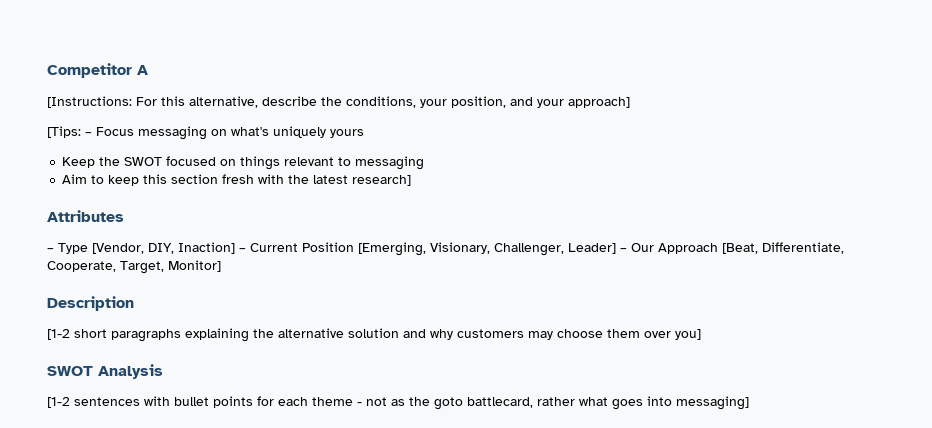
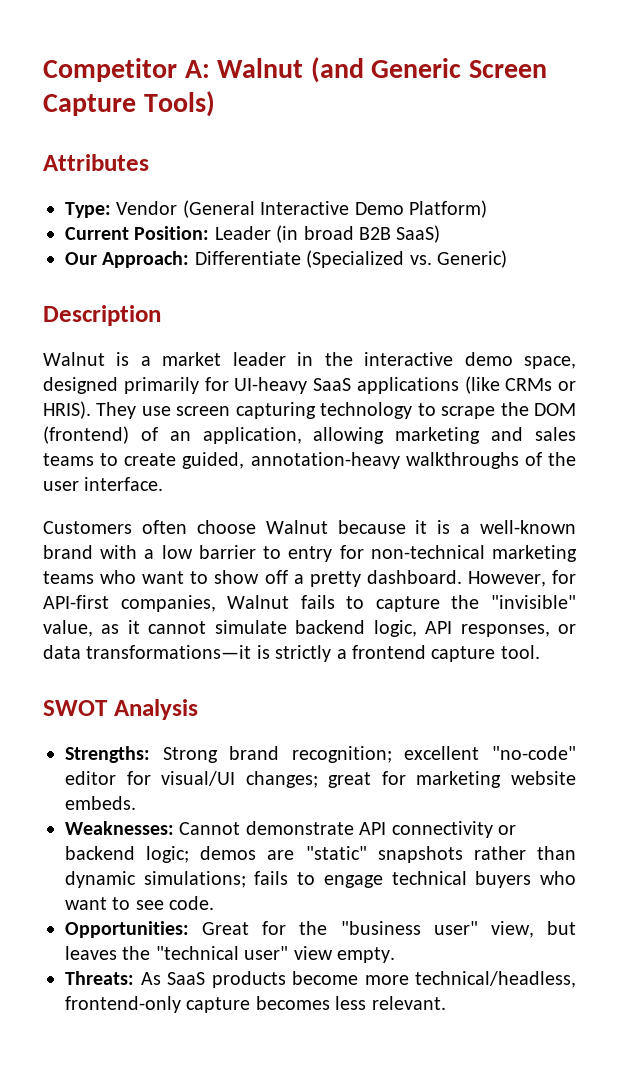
[137,65,148,75] [47,96,630,108] [47,126,364,140] [62,156,425,170] [62,174,412,186] [47,210,124,222] [47,242,844,256] [47,260,221,274] [47,296,134,311] [47,328,701,342] [47,364,163,379] [47,396,749,410] A // [Instructions: For this alternative, describe the conditions, your position, and your approach] // [Tips: – Focus messaging on what's uniquely yours // Keep the SWOT focused on things relevant to messaging // Aim to keep this section fresh with the latest research] // Attributes // – Type [Vendor, DIY, Inaction] – Current Position [Emerging, Visionary, Challenger, Leader] – Our Approach [Beat, Differentiate, Cooperate, Target, Monitor] // Description // [1-2 short paragraphs explaining the alternative solution and why customers may choose them over you] // SWOT Analysis // [1-2 sentences with bullet points for each theme - not as the goto battlecard, rather what goes into messaging] -> [184,57,547,83] [43,91,215,117] [43,154,149,171] [65,200,487,218] [65,225,441,243] [65,250,507,268] [43,305,161,326] [43,352,576,369] [43,376,576,394] [43,401,576,419] [43,426,576,444] [43,452,576,469] [43,477,164,491] [43,520,576,534] [43,545,577,562] [43,570,576,587] [43,595,576,612] [43,620,576,637] [43,645,540,662] [43,699,198,720] [65,746,576,763] [65,771,576,788] [65,796,136,810] [65,821,516,838] [65,846,576,863] [65,871,576,888] [65,896,215,910] [65,921,577,938] [65,946,395,963] [65,971,576,988] [65,996,446,1013] A: Walnut (and Generic Screen Capture Tools) // Attributes // Type: Vendor (General Interactive Demo Platform) // Current Position: Leader (in broad B2B SaaS) // Our Approach: Differentiate (Specialized vs. Generic) // Description // Walnut is a market leader in the interactive demo space, designed primarily for UI-heavy SaaS applications (like CRMs or HRIS). They use screen capturing technology to scrape the DOM (frontend) of an application, allowing marketing and sales teams to create guided, annotation-heavy walkthroughs of the user interface. // Customers often choose Walnut because it is a well-known brand with a low barrier to entry for non-technical marketing teams who want to show off a pretty dashboard. However, for API-first companies, Walnut fails to capture the "invisible" value, as it cannot simulate backend logic, API responses, or data transformations—it is strictly a frontend capture tool. // SWOT Analysis // Strengths: Strong brand recognition; excellent "no-code" editor for visual/UI changes; great for marketing website embeds. // Weaknesses: Cannot demonstrate API connectivity or backend logic; demos are "static" snapshots rather than dynamic simulations; fails to engage technical buyers who want to see code. // Opportunities: Great for the "business user" view, but leaves the "technical user" view empty. // Threats: As SaaS products become more technical/headless, frontend-only capture becomes less relevant.

